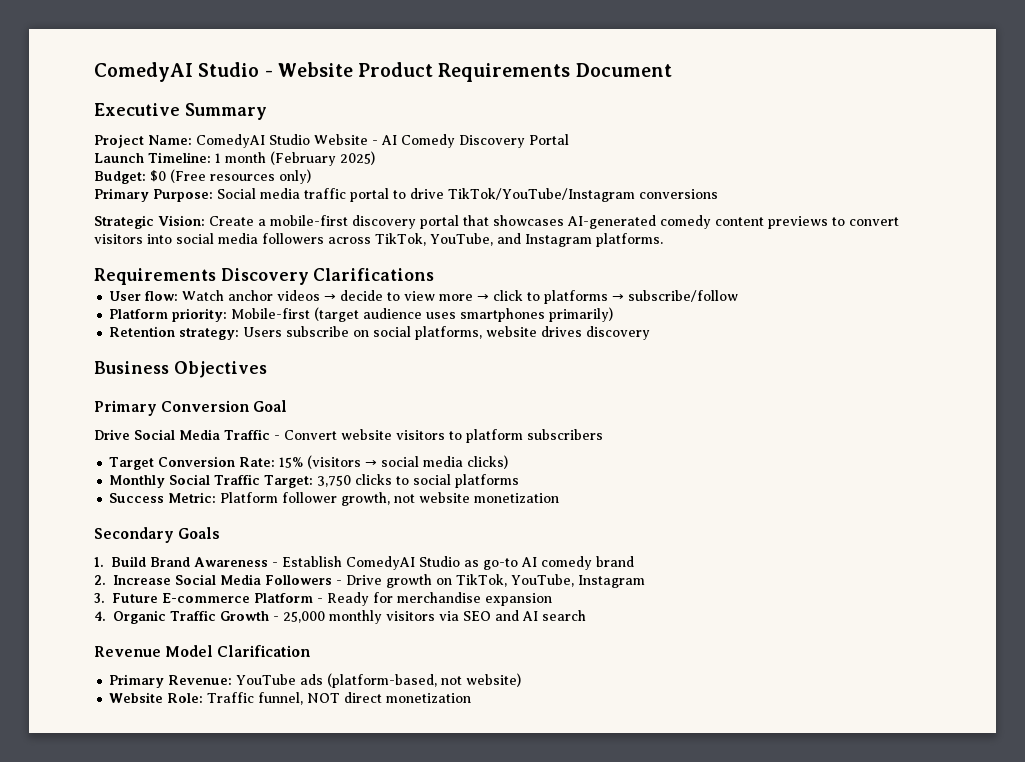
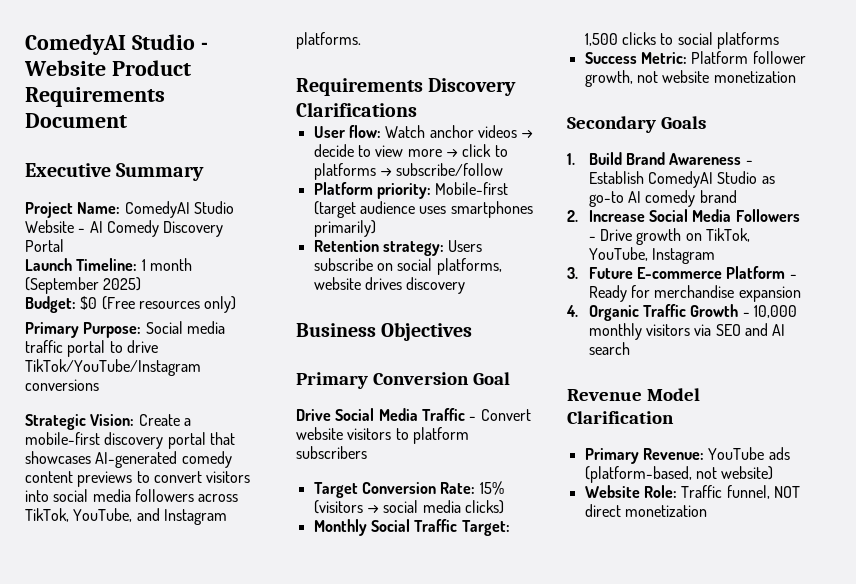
[270,151,336,166] (February -> [25,277,99,294] (September
[317,475,352,487] 3,750 -> [584,33,618,46] 1,500
[283,611,325,623] 25,000 -> [754,305,798,318] 10,000

